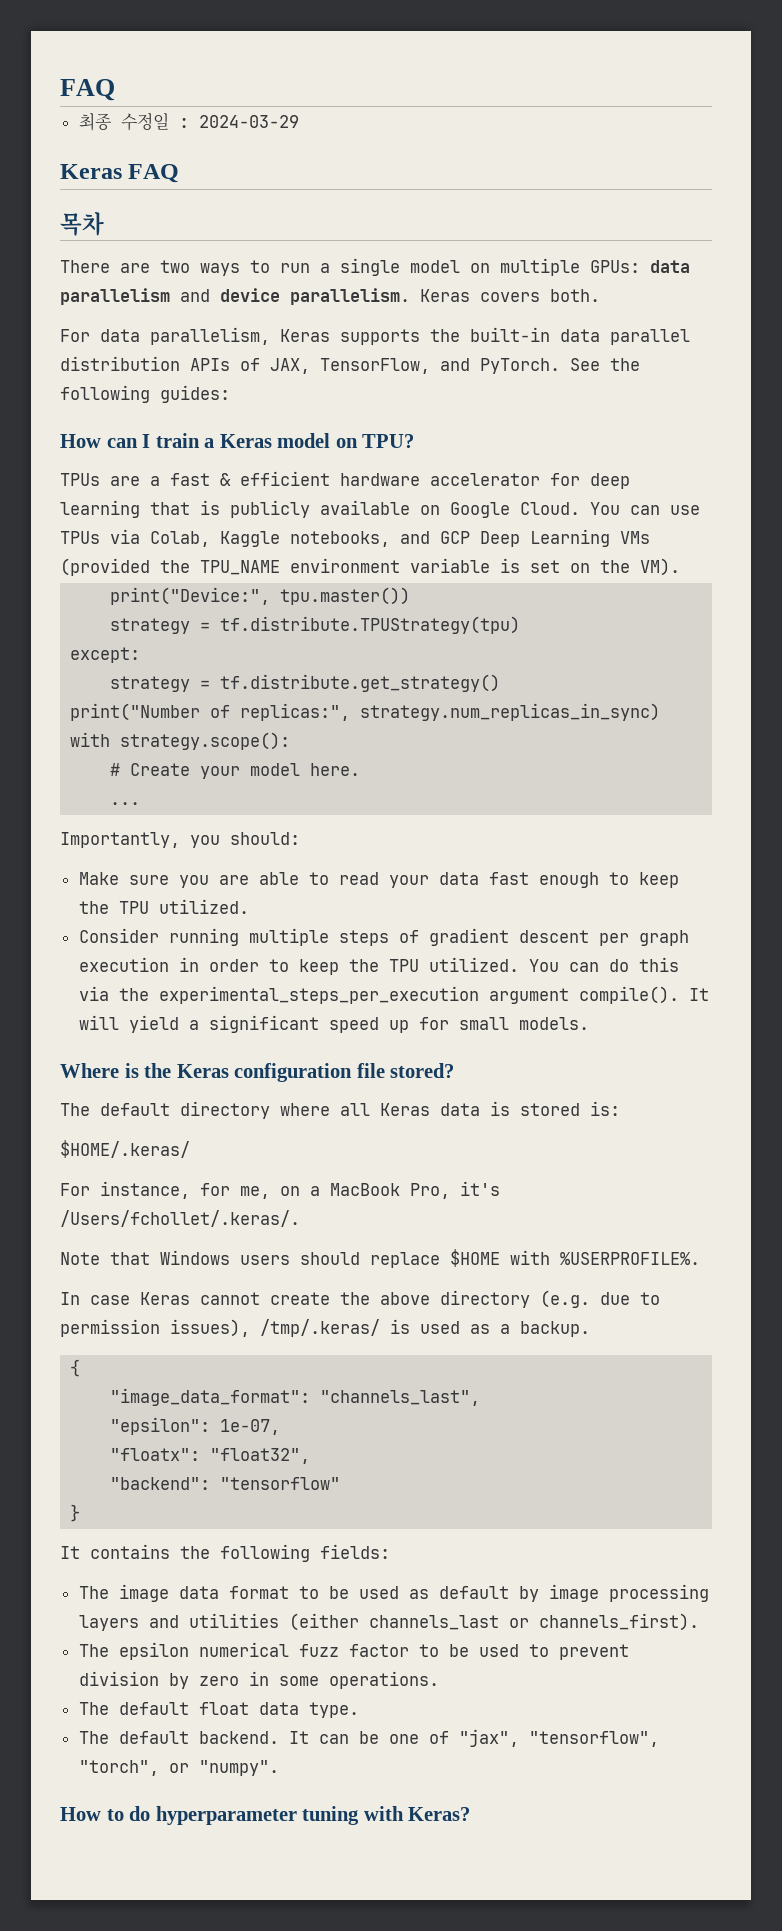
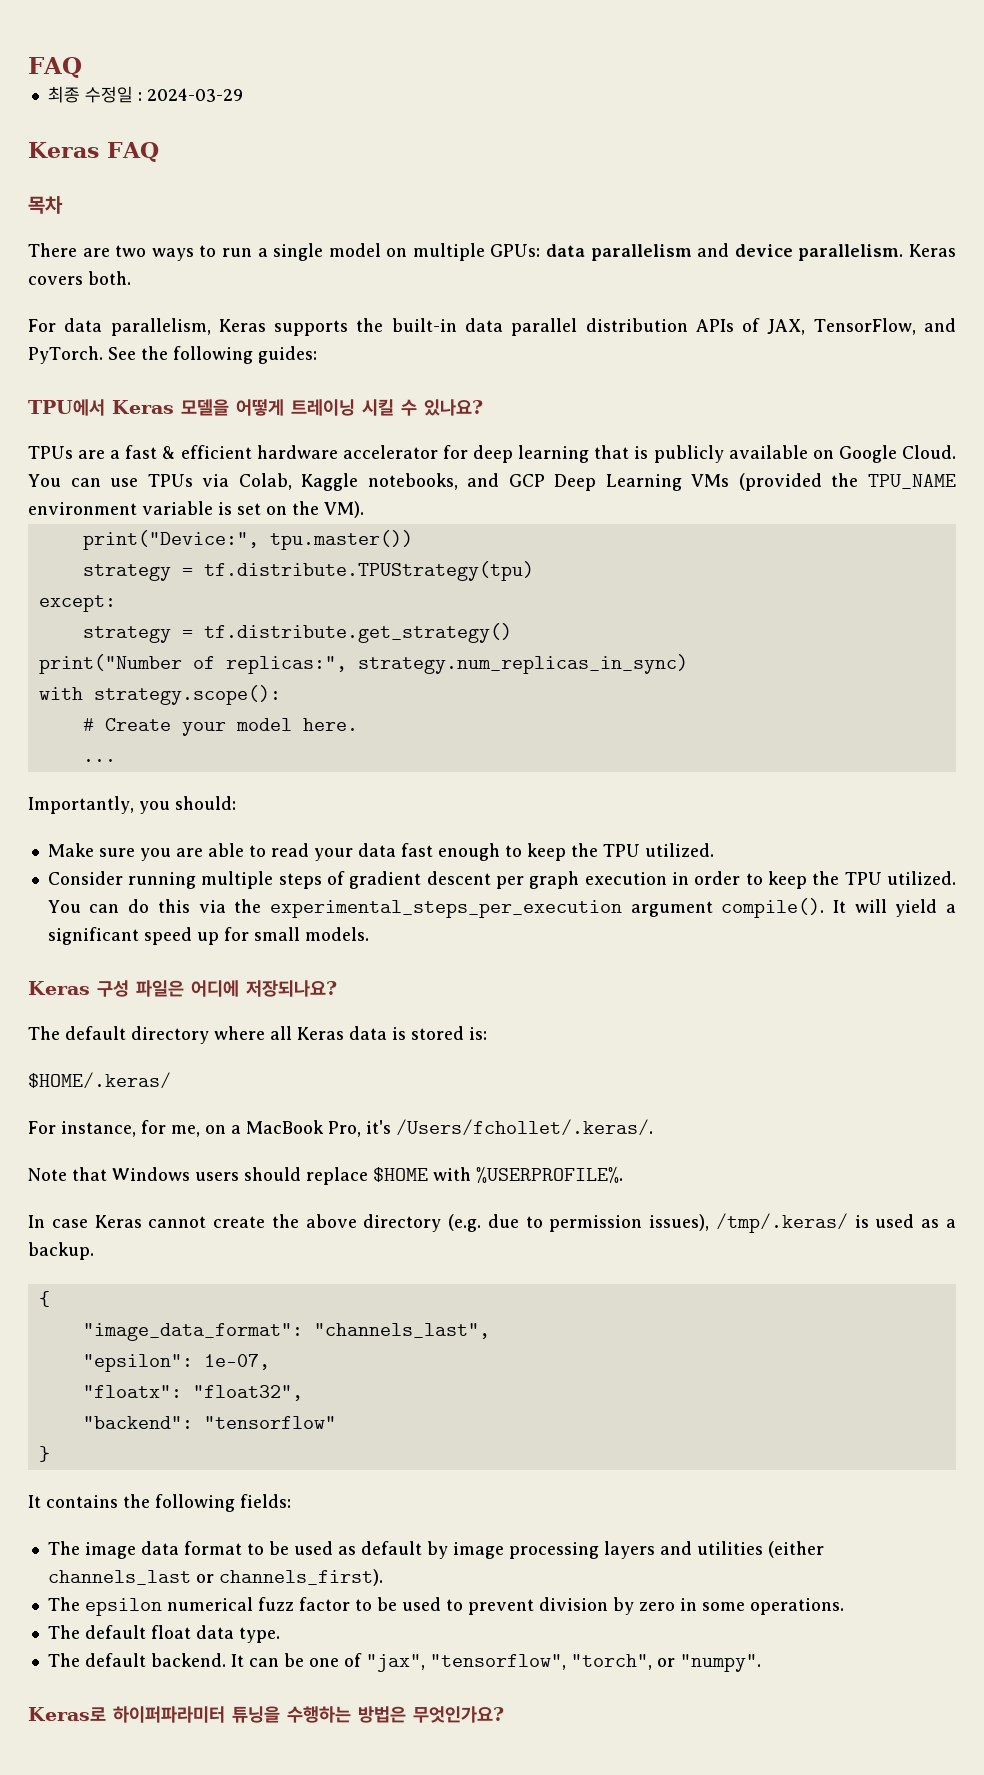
[60,433,415,448] How can I train a Keras model on TPU? -> [28,399,483,416] TPU에서 Keras 모델을 어떻게 트레이닝 시킬 수 있나요?
[60,1063,455,1082] Where is the Keras configuration file stored? -> [28,980,337,997] Keras 구성 파일은 어디에 저장되나요?
[60,1806,471,1825] How to do hyperparameter tuning with Keras? -> [28,1706,504,1723] Keras로 하이퍼파라미터 튜닝을 수행하는 방법은 무엇인가요?

